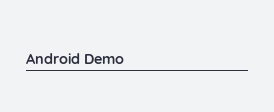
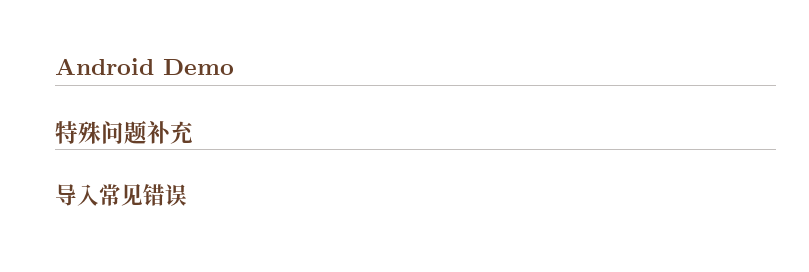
(124, 59) none -> [55,120,193,144] [55,184,187,206] // 特殊问题补充 // 导入常见错误

